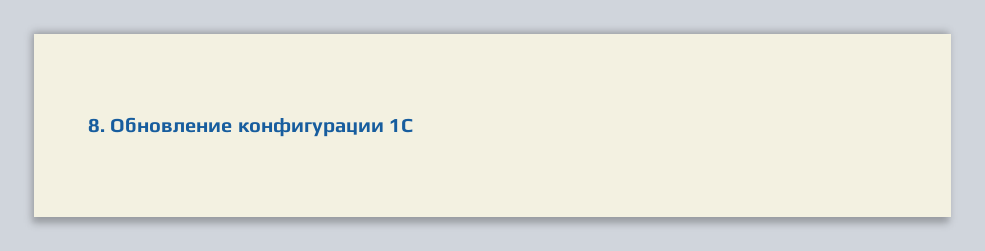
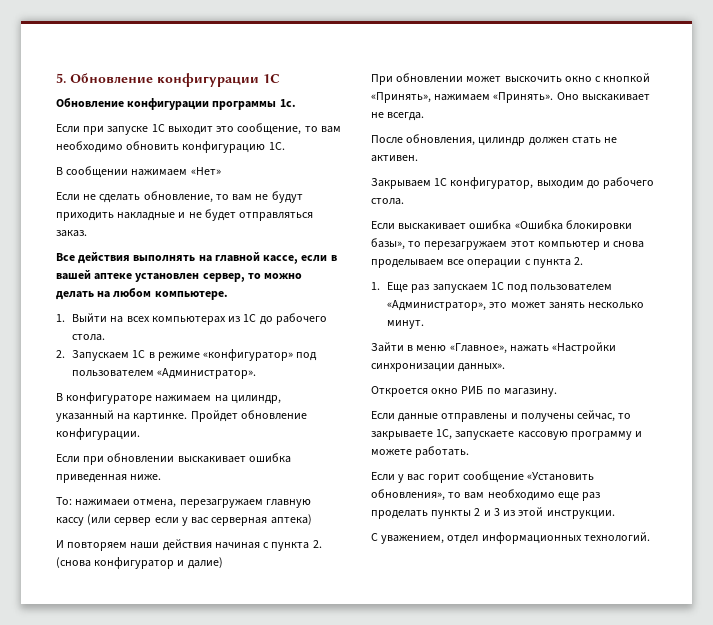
[88,118,105,133] 8. -> [56,73,66,83] 5.
(414, 125) none -> [56,97,296,110] [56,123,341,135] [56,141,285,153] [56,166,221,178] [56,191,303,203] [56,209,314,221] [56,230,87,237] [56,251,337,264] [56,269,303,282] [56,287,228,300] [56,313,327,325] [72,334,106,341] [56,349,318,361] [72,368,257,379] [56,392,281,404] [56,410,307,422] [56,428,140,440] [56,453,291,465] [56,474,162,483] [56,497,311,508] [56,514,312,526] [56,539,322,551] [56,557,223,569] [371,73,651,85] [371,92,650,103] [371,112,425,121] [371,134,618,146] [371,155,418,162] [371,177,655,189] [371,198,404,205] [371,220,632,232] [371,238,645,250] [371,257,584,268] [371,282,613,293] [387,300,645,311] [387,320,425,329] [371,342,617,354] [371,363,506,372] [371,386,557,397] [371,410,632,422] [371,429,643,440] [371,446,470,458] [371,471,595,483] [371,489,601,501] [371,507,615,519] [371,532,650,544] // Обновление конфигурации программы 1с. // Если при запуске 1С выходит это сообщение, то вам необходимо обновить конфигурацию 1С. // В сообщении нажимаем «Нет» // Если не сделать обновление, то вам не будут приходить накладные и не будет отправляться заказ. // Все действия выполнять на главной кассе, если в вашей аптеке установлен сервер, то можно делать на любом компьютере. // 1. Выйти на всех компьютерах из 1С до рабочего стола. // 2. Запускаем 1С в режиме «конфигуратор» под пользователем «Администратор». // В конфигураторе нажимаем на цилиндр, указанный на картинке. Пройдет обновление конфигурации. // Если при обновлении выскакивает ошибка приведенная ниже. // То: нажимаеи отмена, перезагружаем главную кассу (или сервер если у вас серверная аптека) // И повторяем наши действия начиная с пункта 2. (снова конфигуратор и далие) // При обновлении может выскочить окно с кнопкой «Принять», нажимаем «Принять». Оно выскакивает не всегда. // После обновления, цилиндр должен стать не активен. // Закрываем 1С конфигуратор, выходим до рабочего стола. // Если выскакивает ошибка «Ошибка блокировки базы», то перезагружаем этот компьютер и снова проделываем все операции с пункта 2. // 1. Еще раз запускаем 1С под пользователем «Администратор», это может занять несколько минут. // Зайти в меню «Главное», нажать «Настройки синхронизации данных». // Откроется окно РИБ по магазину. // Если данные отправлены и получены сейчас, то закрываете 1С, запускаете кассовую программу и можете работать. // Если у вас горит сообщение «Установить обновления», то вам необходимо еще раз проделать пункты 2 и 3 из этой инструкции. // С уважением, отдел информационных технологий.

